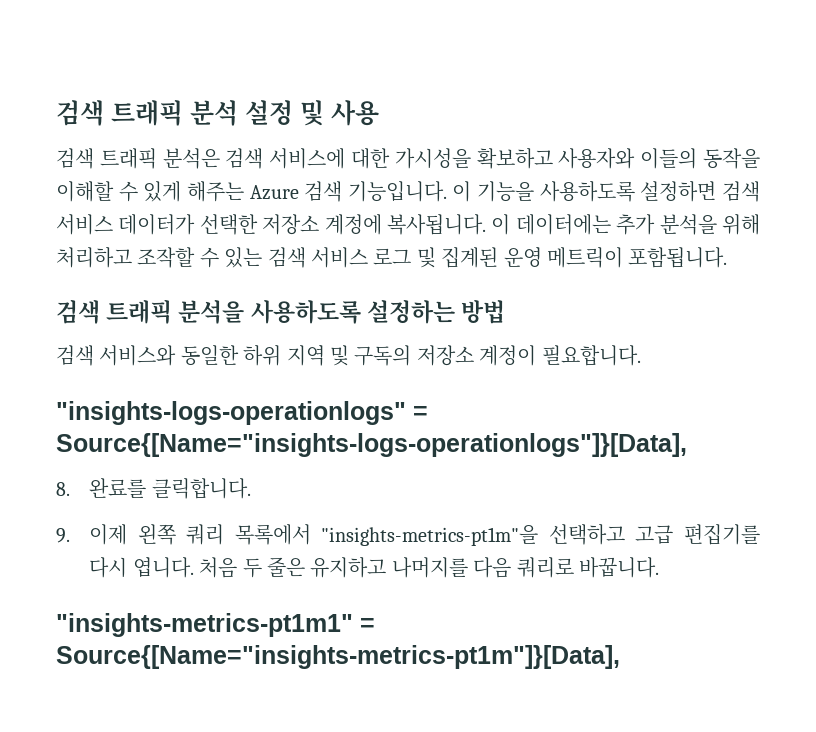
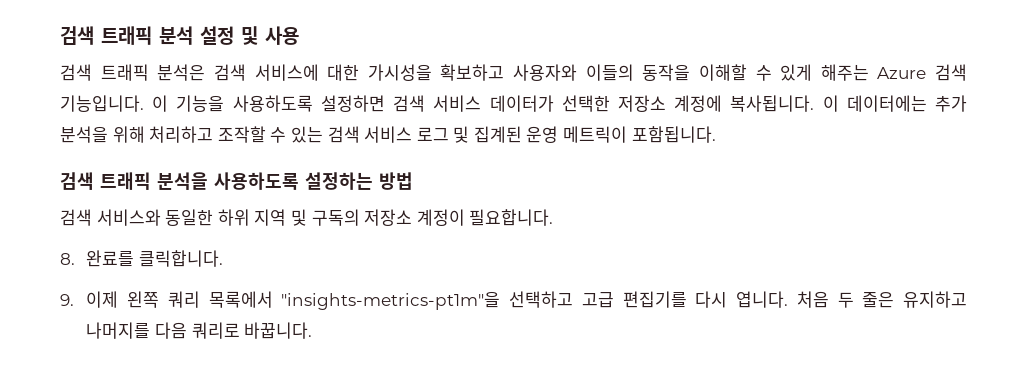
[56,401,428,425] [56,433,687,457] // "insights-logs-operationlogs" = Source{[Name="insights-logs-operationlogs"]}[Data], -> (554, 217) none
[56,613,375,637] [56,645,620,669] // "insights-metrics-pt1m1" = Source{[Name="insights-metrics-pt1m"]}[Data], -> (313, 330) none

